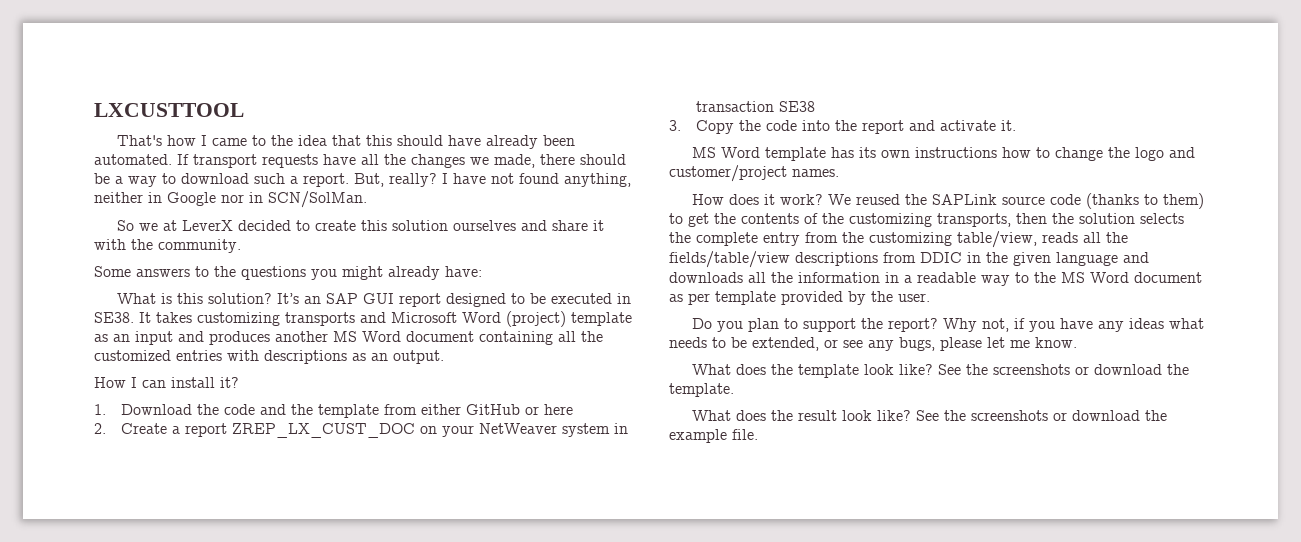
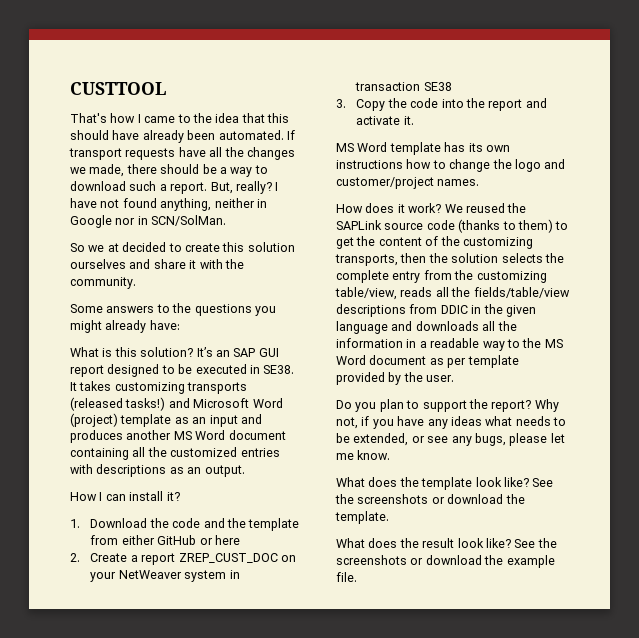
[94,103,244,117] LXCUSTTOOL -> [70,82,166,95] CUSTTOOL
[181,220,233,231] LeverX -> (119, 247) none
(355, 319) none -> [70,397,166,411] (released tasks!)
[231,423,415,438] ZREP_LX_CUST_DOC -> [178,553,278,563] ZREP_CUST_DOC
[741,213,799,224] contents -> [378,237,422,246] content

